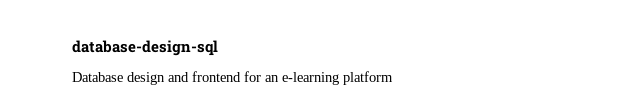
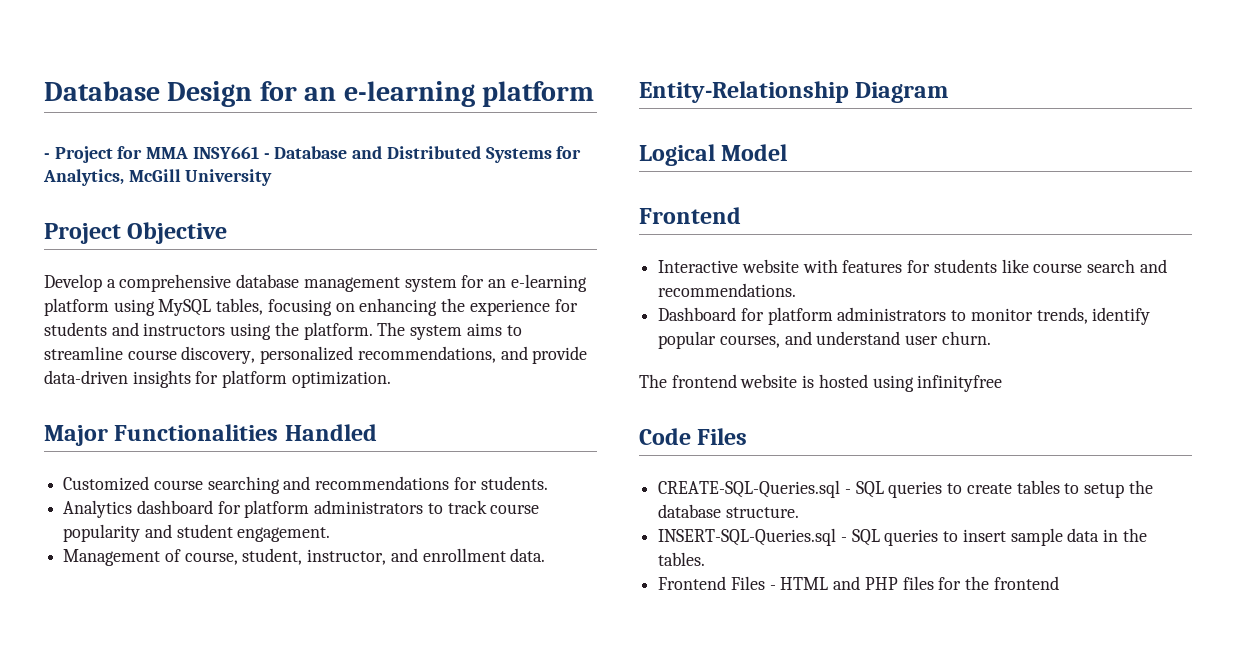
[72,40,218,56] [72,71,393,85] database-design-sql // Database design and frontend for an e-learning platform -> [44,81,595,107] [44,146,582,163] [43,169,273,186] [44,222,228,244] [44,274,587,292] [44,298,578,316] [44,322,522,340] [44,346,588,364] [44,370,391,388] [44,424,377,446] [63,476,548,494] [63,500,540,518] [63,524,331,542] [63,548,546,566] [639,81,949,103] [639,144,788,166] [639,207,741,224] [658,259,1167,273] [658,283,797,297] [658,307,1151,325] [658,331,991,349] [639,374,1003,392] [639,428,748,445] [658,480,1153,498] [658,504,799,518] [658,528,1147,546] [658,552,706,566] [658,576,1059,590] Database Design for an e-learning platform // - Project for MMA INSY661 - Database and Distributed Systems for Analytics, McGill University // Project Objective // Develop a comprehensive database management system for an e-learning platform using MySQL tables, focusing on enhancing the experience for students and instructors using the platform. The system aims to streamline course discovery, personalized recommendations, and provide data-driven insights for platform optimization. // Major Functionalities Handled // Customized course searching and recommendations for students. // Analytics dashboard for platform administrators to track course popularity and student engagement. // Management of course, student, instructor, and enrollment data. // Entity-Relationship Diagram // Logical Model // Frontend // Interactive website with features for students like course search and recommendations. // Dashboard for platform administrators to monitor trends, identify popular courses, and understand user churn. // The frontend website is hosted using infinityfree // Code Files // CREATE-SQL-Queries.sql - SQL queries to create tables to setup the database structure. // INSERT-SQL-Queries.sql - SQL queries to insert sample data in the tables. // Frontend Files - HTML and PHP files for the frontend

